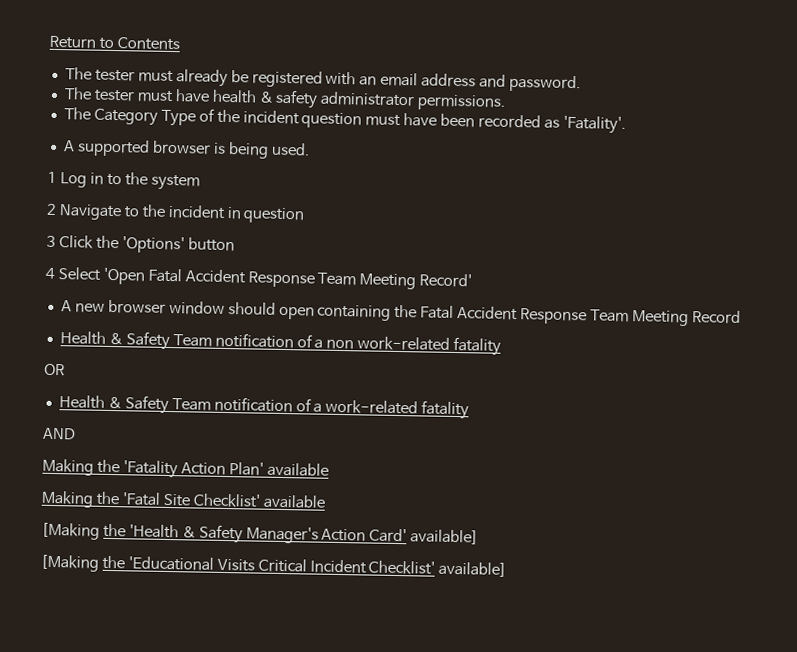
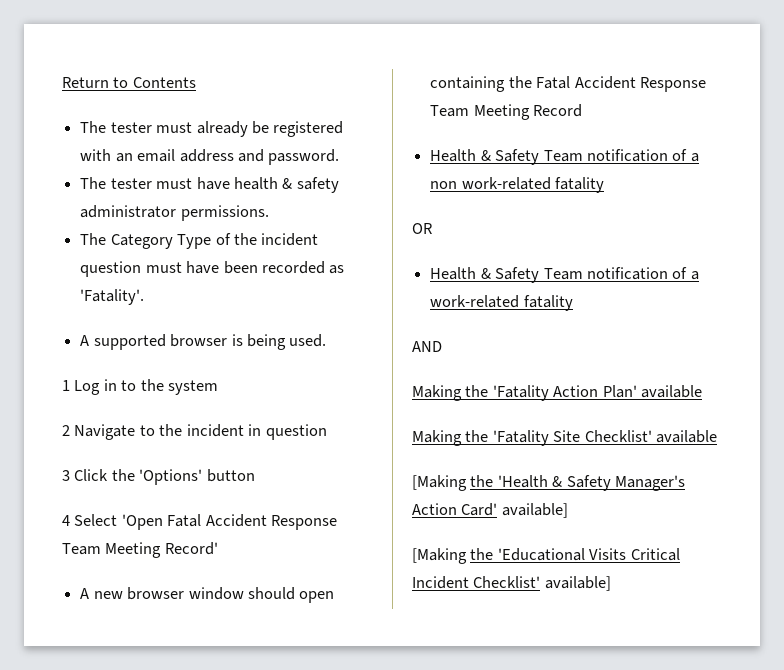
[121,492,161,506] 'Fatal -> [492,430,549,446] 'Fatality

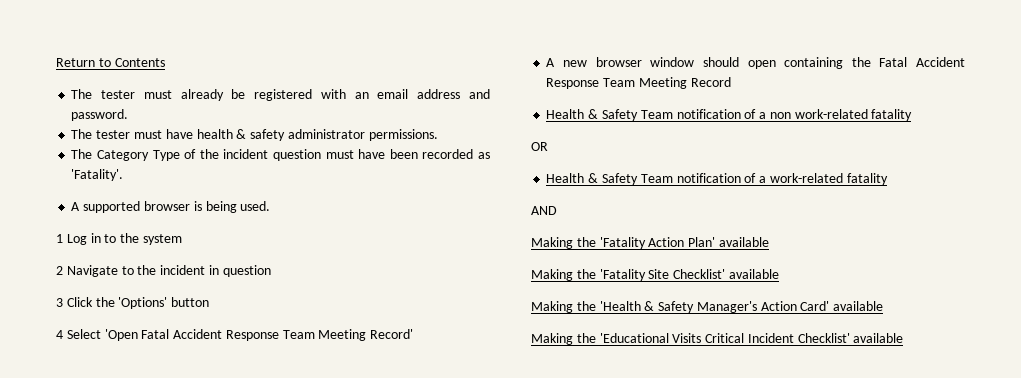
[412,475,467,491] [Making -> [531,301,573,313] Making
[501,503,568,518] [412,548,467,564] available] // [Making -> [833,301,884,311] [531,333,573,345] available // Making
[544,576,611,591] available] -> [853,333,904,343] available

